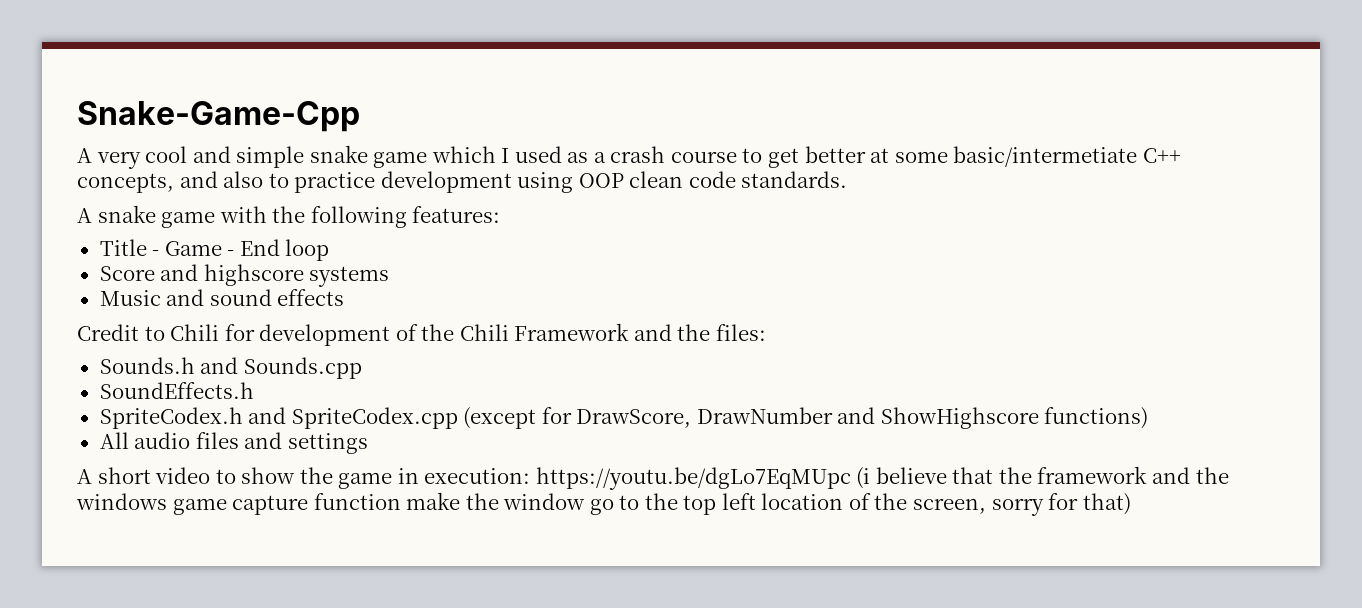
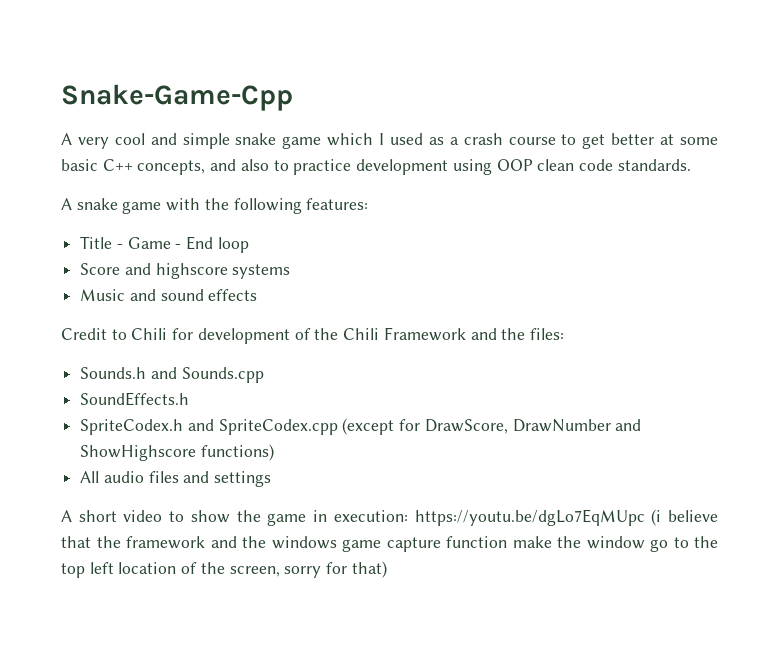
[953,146,1138,167] basic/intermetiate -> [61,159,98,171] basic

